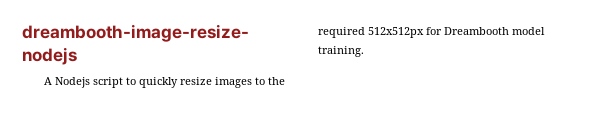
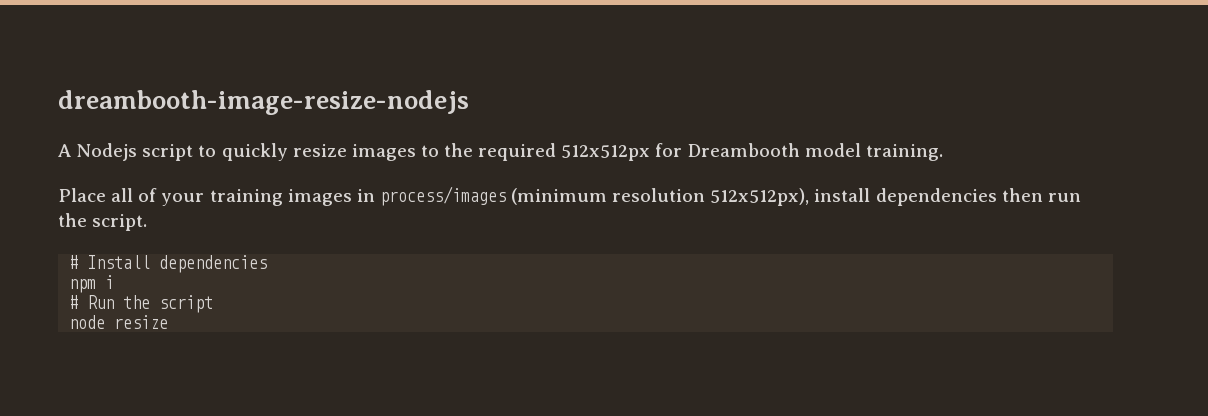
(364, 51) none -> [58,186,1081,206] [58,213,148,231] [69,255,268,273] [69,275,115,293] [69,295,214,313] [69,315,169,329] // Place all of your training images in process/images (minimum resolution 512x512px), install dependencies then run the script. // # Install dependencies // npm i // # Run the script // node resize

